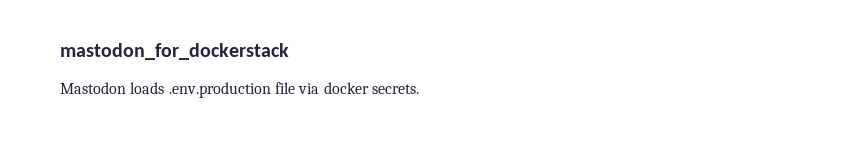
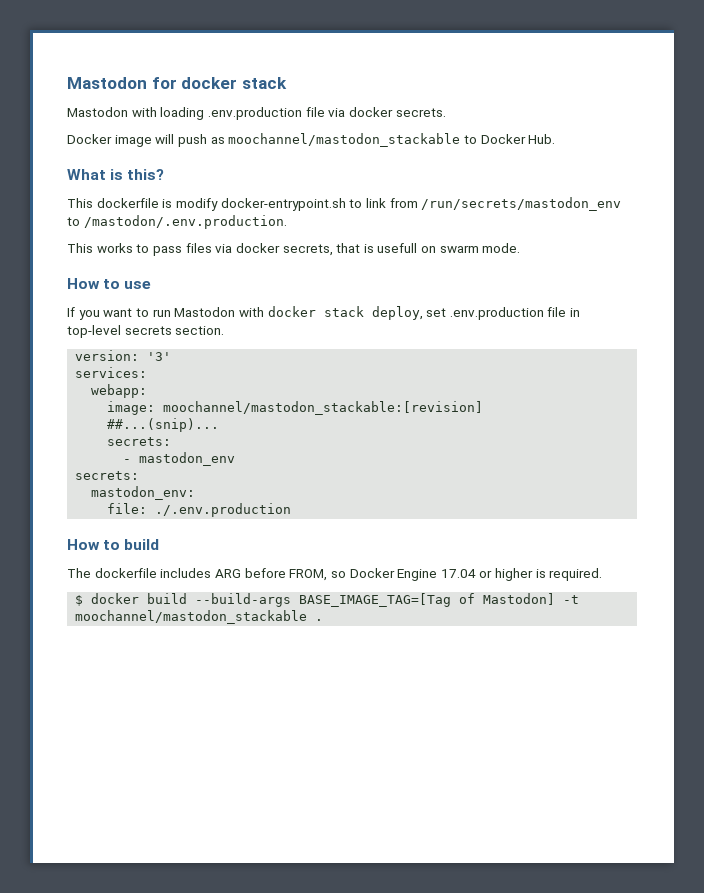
[60,43,289,60] [60,82,165,94] mastodon_for_dockerstack // Mastodon loads -> [67,77,287,89] [67,107,205,120] Mastodon for docker stack // Mastodon with loading
(419, 89) none -> [67,133,556,147] [67,169,165,180] [67,197,622,211] [67,215,287,229] [67,243,521,256] [67,278,152,289] [67,306,581,320] [67,325,225,338] [75,350,172,361] [75,367,148,378] [91,384,148,398] [107,401,484,415] [107,418,220,432] [107,437,172,446] [123,452,236,466] [75,471,140,480] [91,486,196,500] [107,503,292,517] [67,539,160,550] [67,568,603,581] [75,593,580,607] [75,610,324,624] // Docker image will push as moochannel/mastodon_stackable to Docker Hub. // What is this? // This dockerfile is modify docker-entrypoint.sh to link from /run/secrets/mastodon_env to /mastodon/.env.production. // This works to pass files via docker secrets, that is usefull on swarm mode. // How to use // If you want to run Mastodon with docker stack deploy, set .env.production file in top-level secrets section. // version: '3' // services: // webapp: // image: moochannel/mastodon_stackable:[revision] // ##...(snip)... // secrets: // - mastodon_env // secrets: // mastodon_env: // file: ./.env.production // How to build // The dockerfile includes ARG before FROM, so Docker Engine 17.04 or higher is required. // $ docker build --build-args BASE_IMAGE_TAG=[Tag of Mastodon] -t moochannel/mastodon_stackable .

